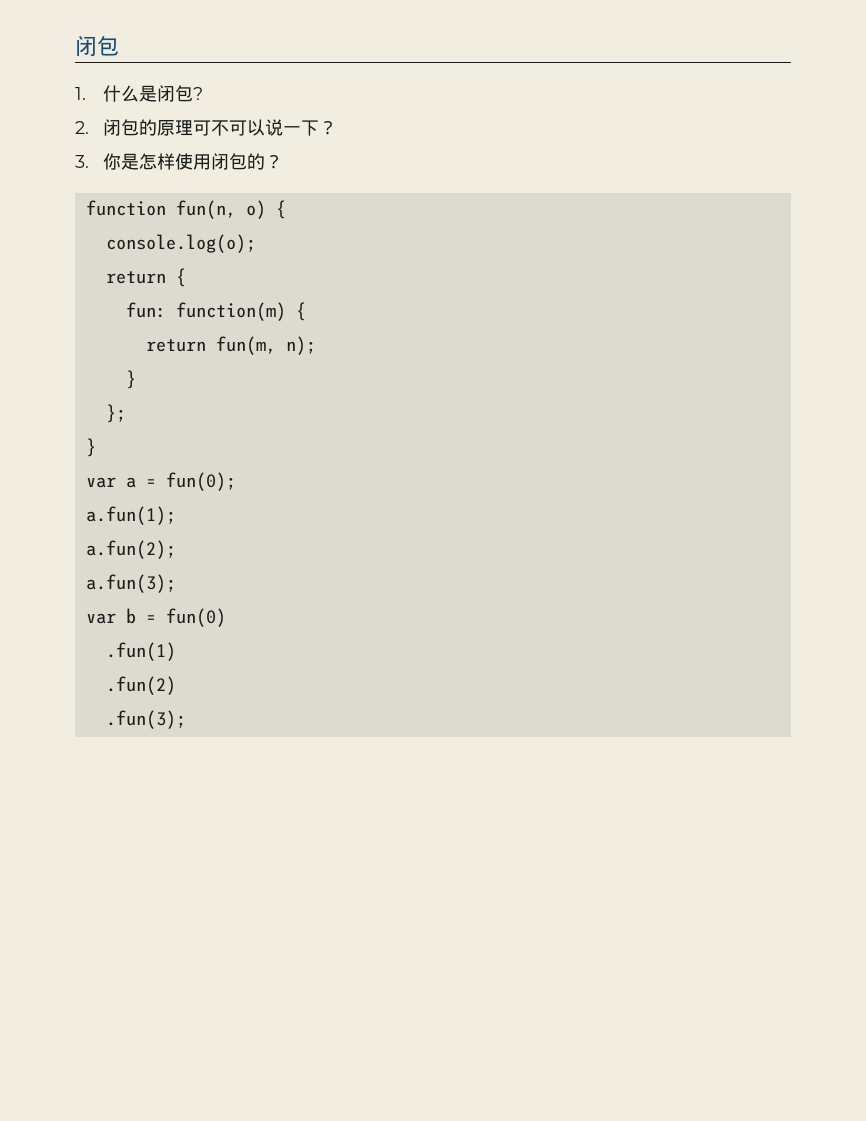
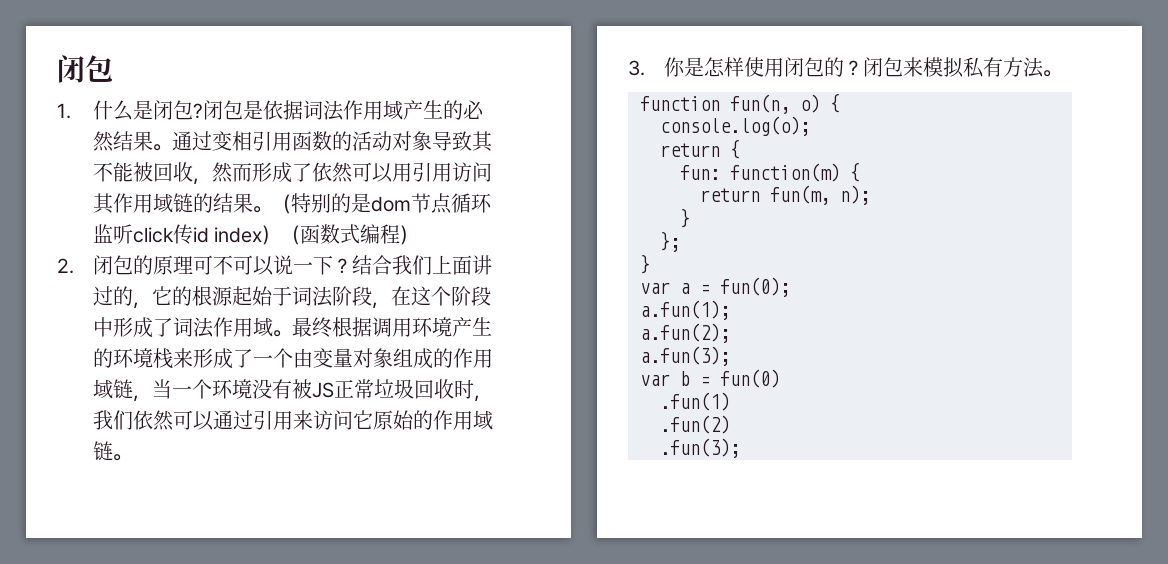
(203, 93) none -> [202,100,484,121] [92,131,493,152] [92,162,492,185] [92,193,492,214] [92,224,420,245] 闭包是依据词法作用域产生的必然结果。通过变相引用函数的活动对象导致其不能被回收，然而形成了依然可以用引用访问其作用域链的结果。（特别的是dom节点循环监听click传id index）（函数式编程）
(337, 127) none -> [351,255,492,275] [92,286,491,309] [92,317,492,338] [92,348,493,369] [92,379,493,402] [92,410,493,431] [92,441,132,461] 结合我们上面讲过的，它的根源起始于词法阶段，在这个阶段中形成了词法作用域。最终根据调用环境产生的环境栈来形成了一个由变量对象组成的作用域链，当一个环境没有被JS正常垃圾回收时，我们依然可以通过引用来访问它原始的作用域链。
(283, 161) none -> [862,57,1062,78] 闭包来模拟私有方法。

